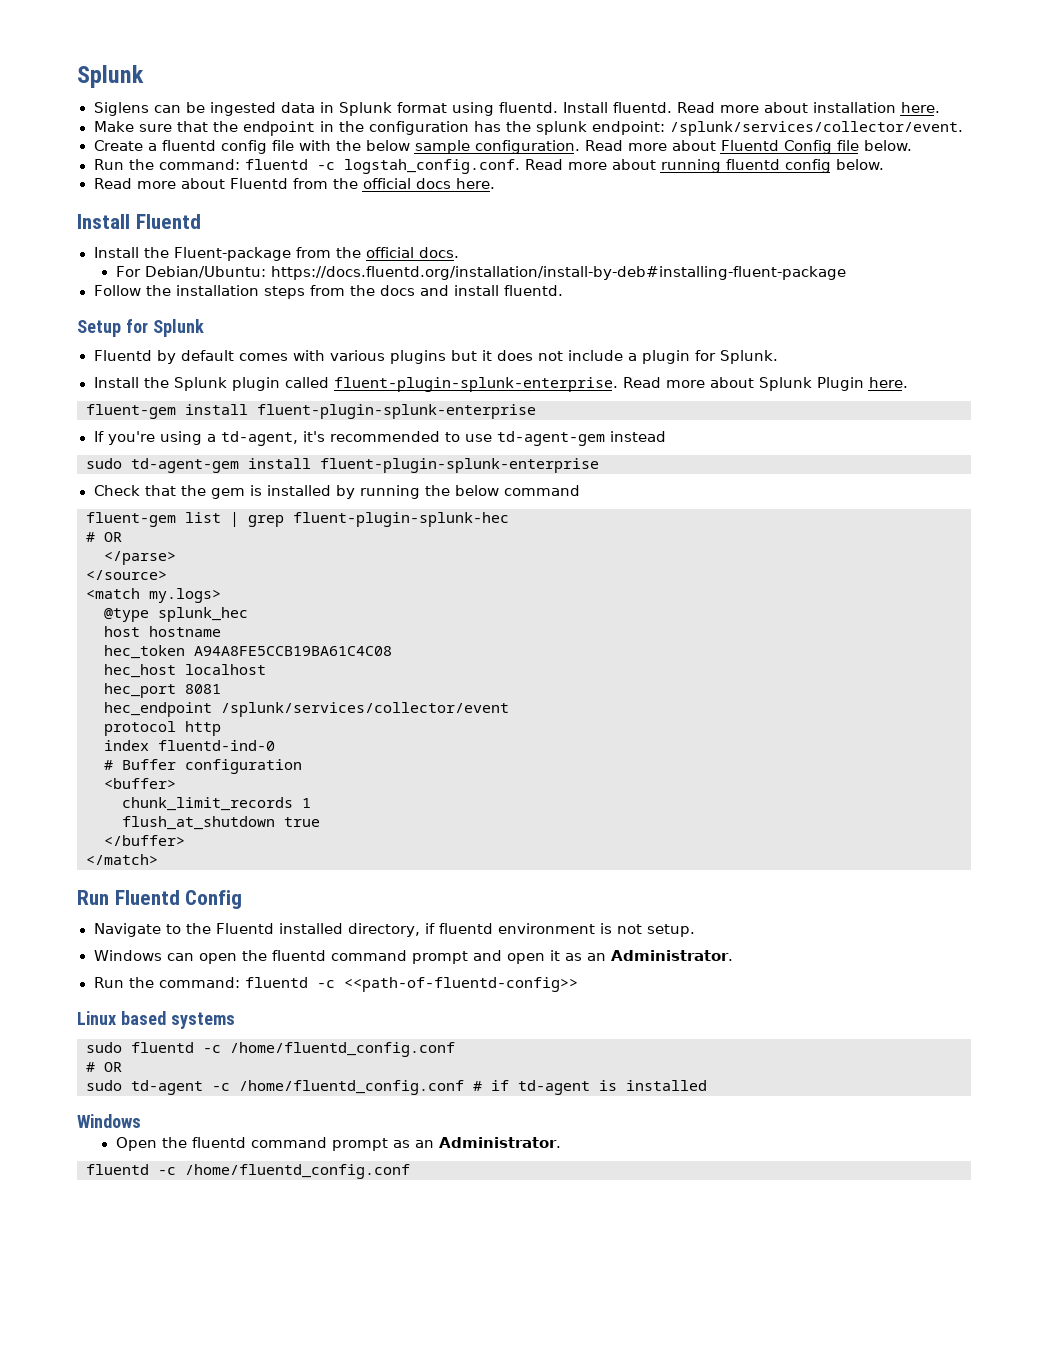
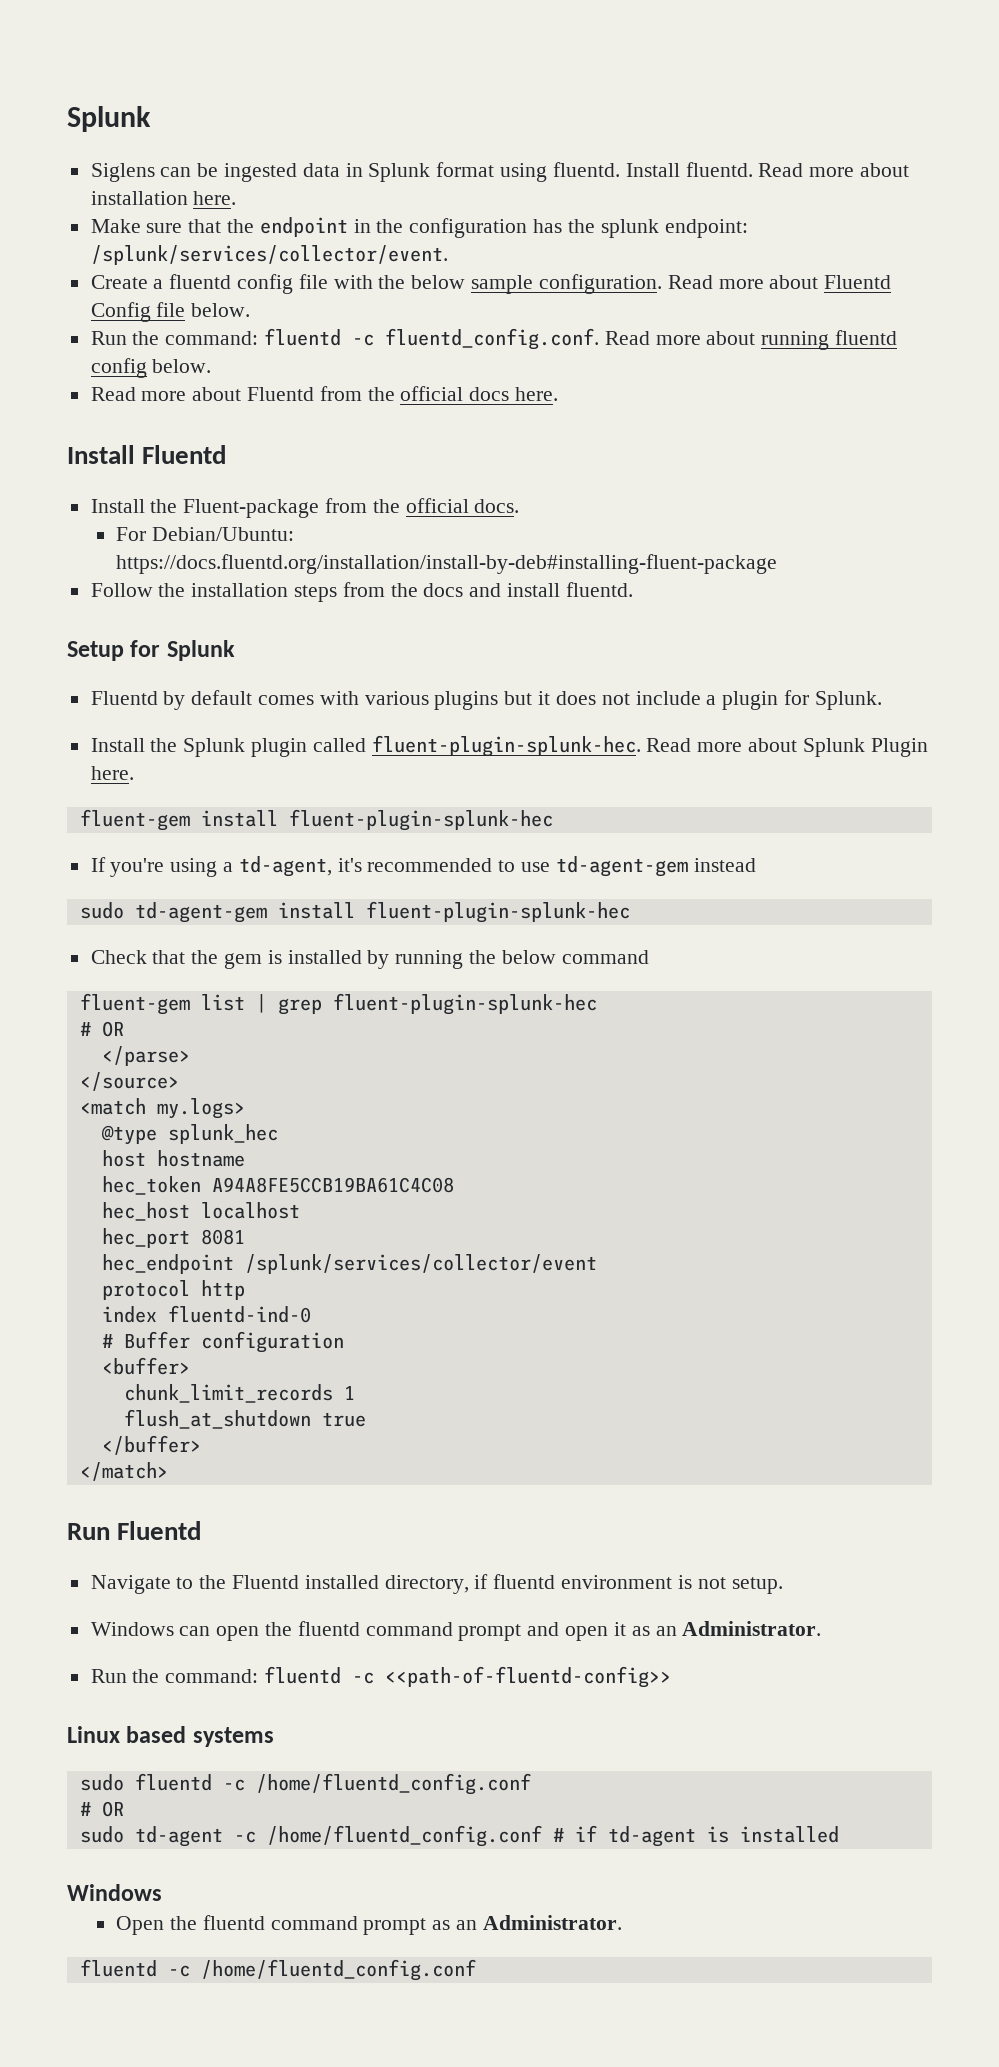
[343,159,520,174] logstah_config.conf. -> [385,328,600,350] fluentd_config.conf.
[333,377,618,392] fluent-plugin-splunk-enterprise. -> [371,735,641,757] fluent-plugin-splunk-hec.
[257,404,536,419] fluent-plugin-splunk-enterprise -> [288,809,553,831] fluent-plugin-splunk-hec
[320,458,599,473] fluent-plugin-splunk-enterprise -> [365,901,630,923] fluent-plugin-splunk-hec
[185,890,243,909] Config -> (202, 1530) none

